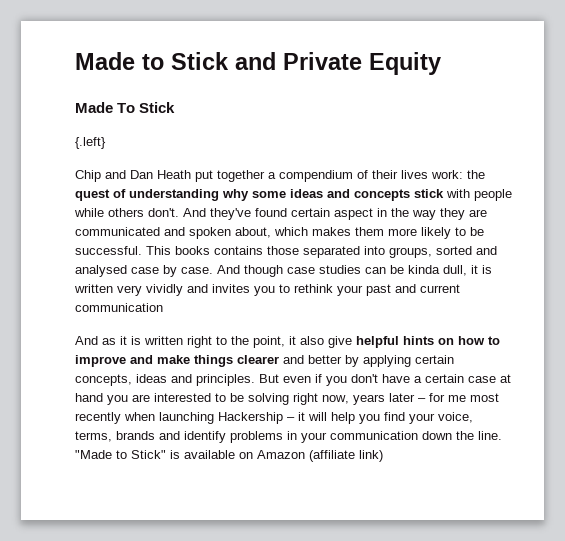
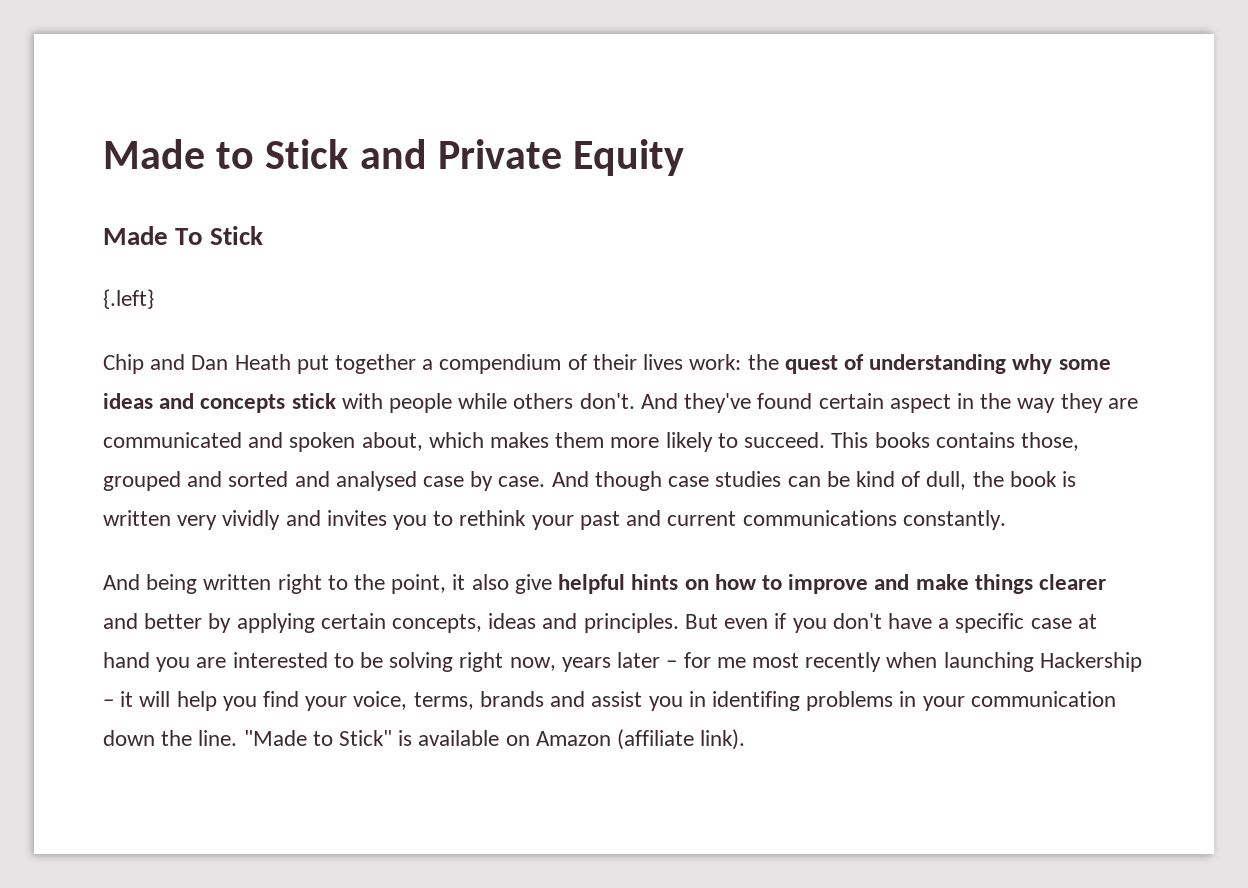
[470,227,484,236] [75,246,142,255] be successful. -> [744,432,826,448] succeed.
[267,246,432,258] those separated into groups, -> [1020,432,1079,451] [103,471,223,491] those, grouped and
[408,265,478,276] kinda dull, it -> [855,471,1057,490] kind of dull, the book
[75,303,163,312] [75,336,141,345] communication // And as it is -> [742,510,1006,530] [103,574,198,594] communications constantly. // And being
[425,374,464,383] certain -> [955,613,1025,633] specific
[184,431,226,443] identify -> [591,691,800,711] assist you in identifing
[359,450,383,462] link) -> [700,729,746,750] link).

